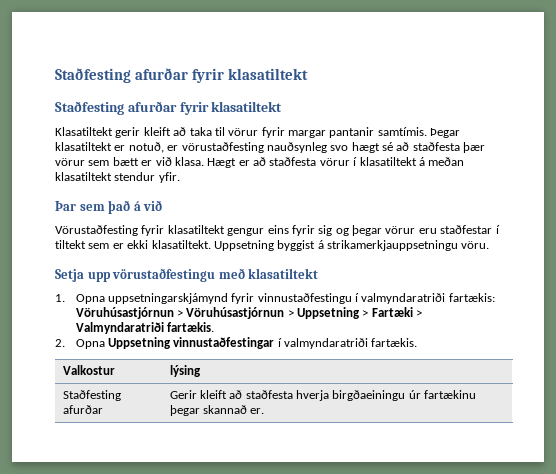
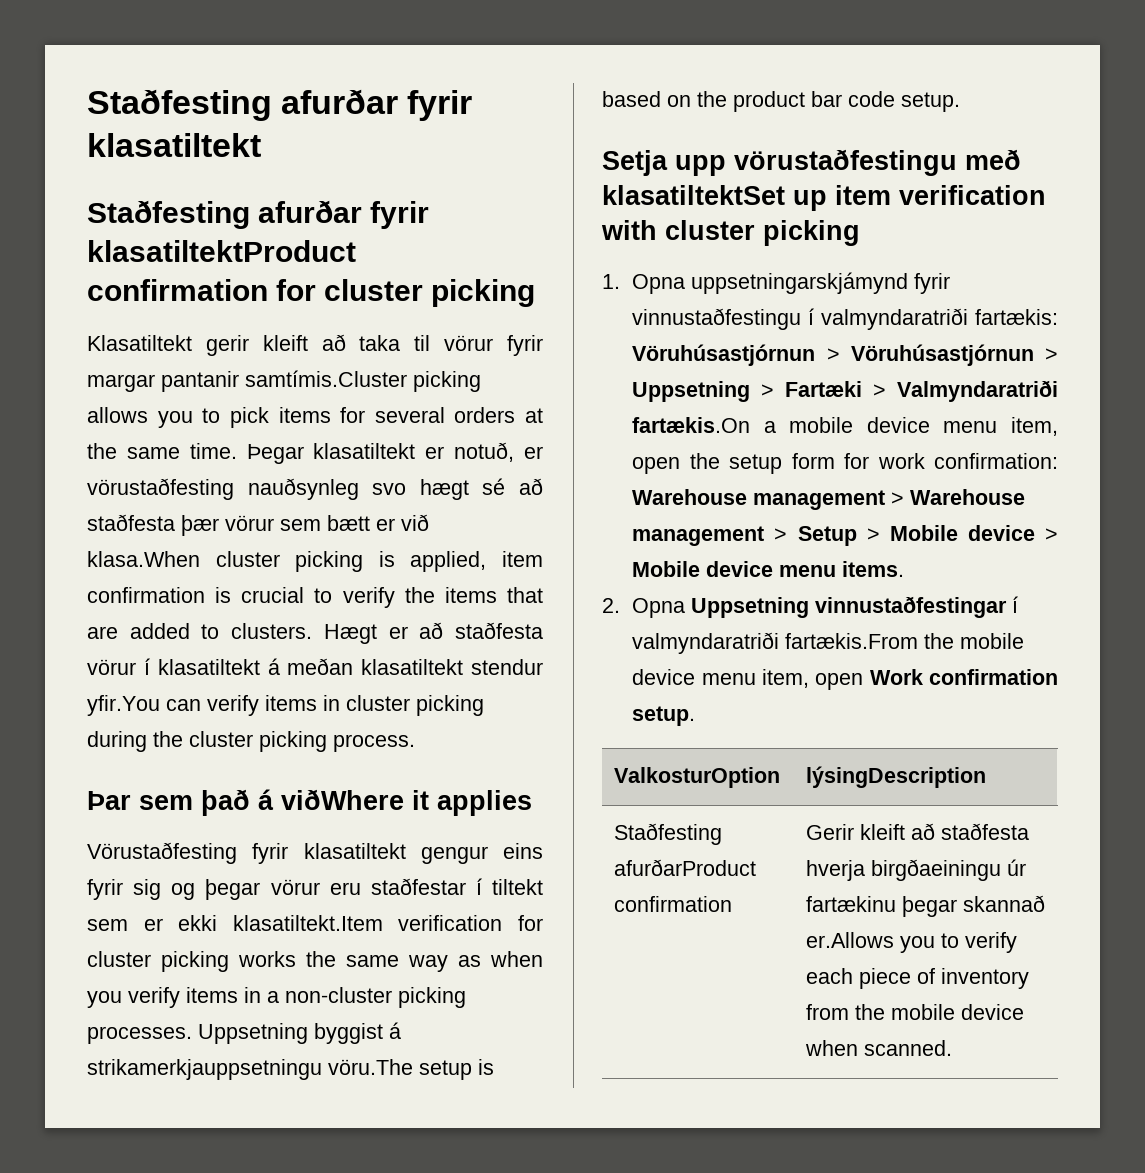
[211,101,283,112] klasatiltekt -> [87,240,356,262] [87,279,536,307] klasatiltektProduct confirmation for cluster picking
[377,127,427,136] samtímis. -> [245,370,481,392] [87,407,543,428] [87,443,237,459] samtímis.Cluster picking allows you to pick items for several orders at the same time.
[174,157,204,166] klasa. -> [87,551,543,572] [87,587,543,608] [87,623,313,639] klasa.When cluster picking is applied, item confirmation is crucial to verify the items that are added to clusters.
[158,172,180,183] yfir. -> [87,695,484,716] [87,731,415,752] yfir.You can verify items in cluster picking during the cluster picking process.
[143,200,163,211] við -> [281,789,532,816] viðWhere it applies
[151,240,490,251] [55,268,319,282] klasatiltekt. Uppsetning byggist á strikamerkjauppsetningu vöru. // Setja upp vörustaðfestingu með klasatiltekt -> [232,915,543,931] [87,951,543,972] [87,987,466,1008] [87,1022,401,1044] [87,1059,494,1080] [602,91,960,112] [602,149,1021,176] [602,185,1046,211] [601,220,860,246] klasatiltekt.Item verification for cluster picking works the same way as when you verify items in a non-cluster picking processes. Uppsetning byggist á strikamerkjauppsetningu vöru.The setup is based on the product bar code setup. // Setja upp vörustaðfestingu með klasatiltektSet up item verification with cluster picking
[166,322,214,332] fartækis. -> [632,417,1058,436] [632,453,1058,474] [632,489,1026,510] [632,525,1058,546] [632,561,905,577] fartækis.On a mobile device menu item, open the setup form for work confirmation: Warehouse management > Warehouse management > Setup > Mobile device > Mobile device menu items.
[371,338,418,347] [62,365,115,375] [169,365,201,377] [62,390,121,401] [62,405,103,414] fartækis. // Valkostur | lýsing // Staðfesting afurðar -> [785,633,1025,649] [632,669,1058,690] [632,706,696,726] [613,767,780,788] [805,766,986,788] [613,823,722,845] [613,859,756,876] [613,896,732,912] fartækis.From the mobile device menu item, open Work confirmation setup. // ValkosturOption | lýsingDescription // Staðfesting afurðarProduct confirmation
[250,408,265,414] er. -> [805,932,1017,953] [805,968,1029,989] [805,1004,1024,1020] [804,1040,952,1056] er.Allows you to verify each piece of inventory from the mobile device when scanned.

